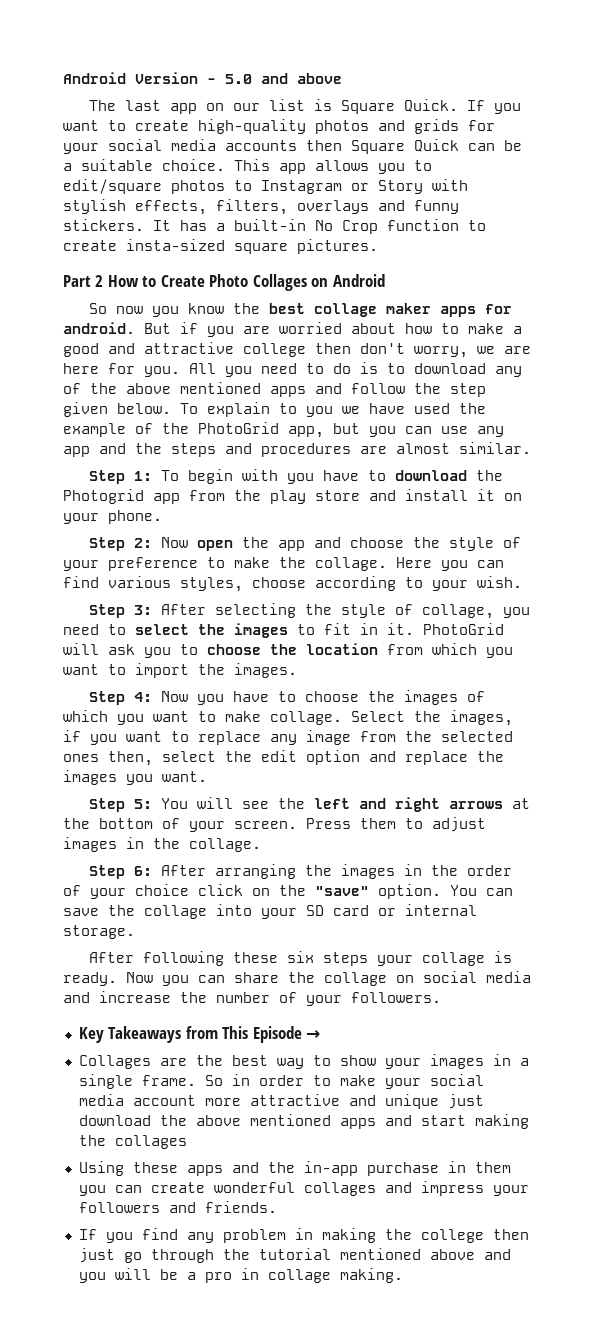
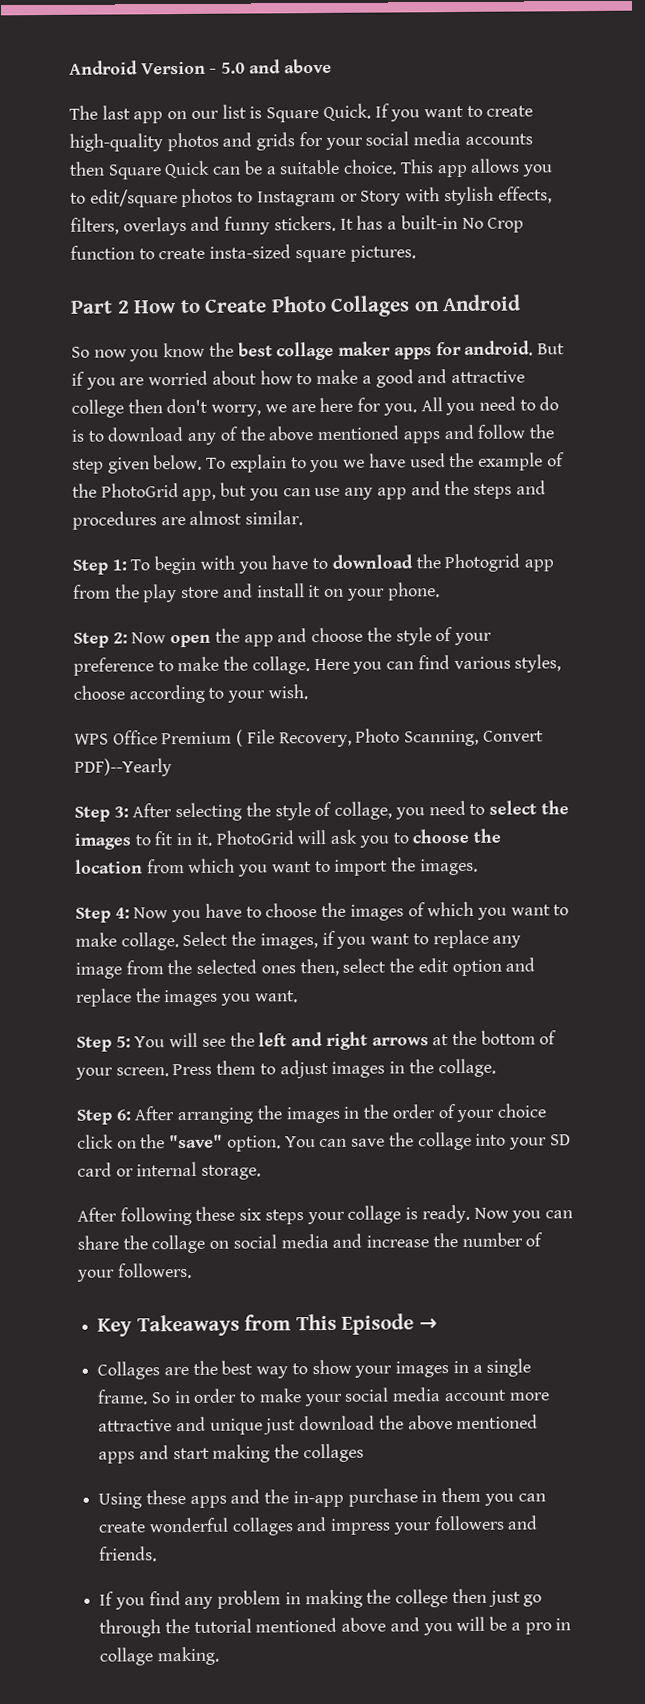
(522, 582) none -> [74,728,544,748] [74,758,172,777] // WPS Office Premium ( File Recovery, Photo Scanning, Convert PDF)--Yearly

